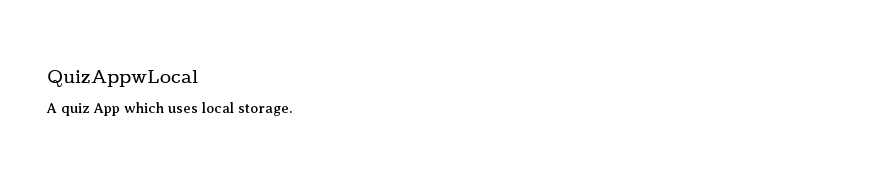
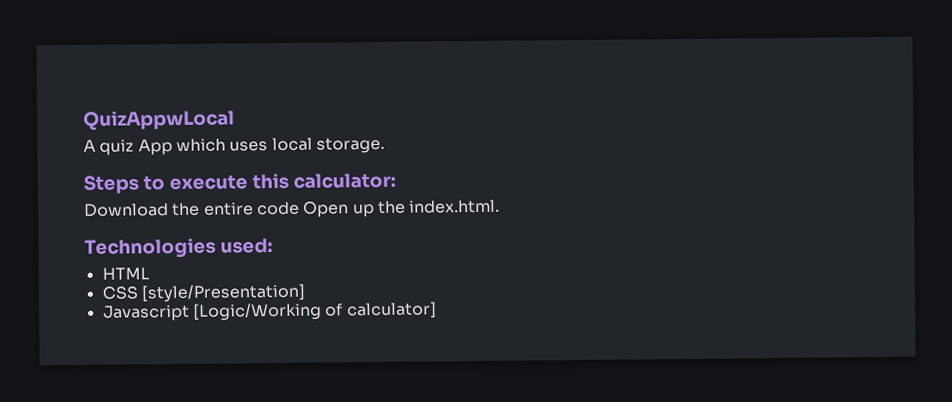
(292, 110) none -> [83,172,396,194] [84,199,501,218] [84,237,273,259] [101,267,150,280] [101,283,305,303] [102,301,437,322] // Steps to execute this calculator: // Download the entire code Open up the index.html. // Technologies used: // HTML // CSS [style/Presentation] // Javascript [Logic/Working of calculator]

